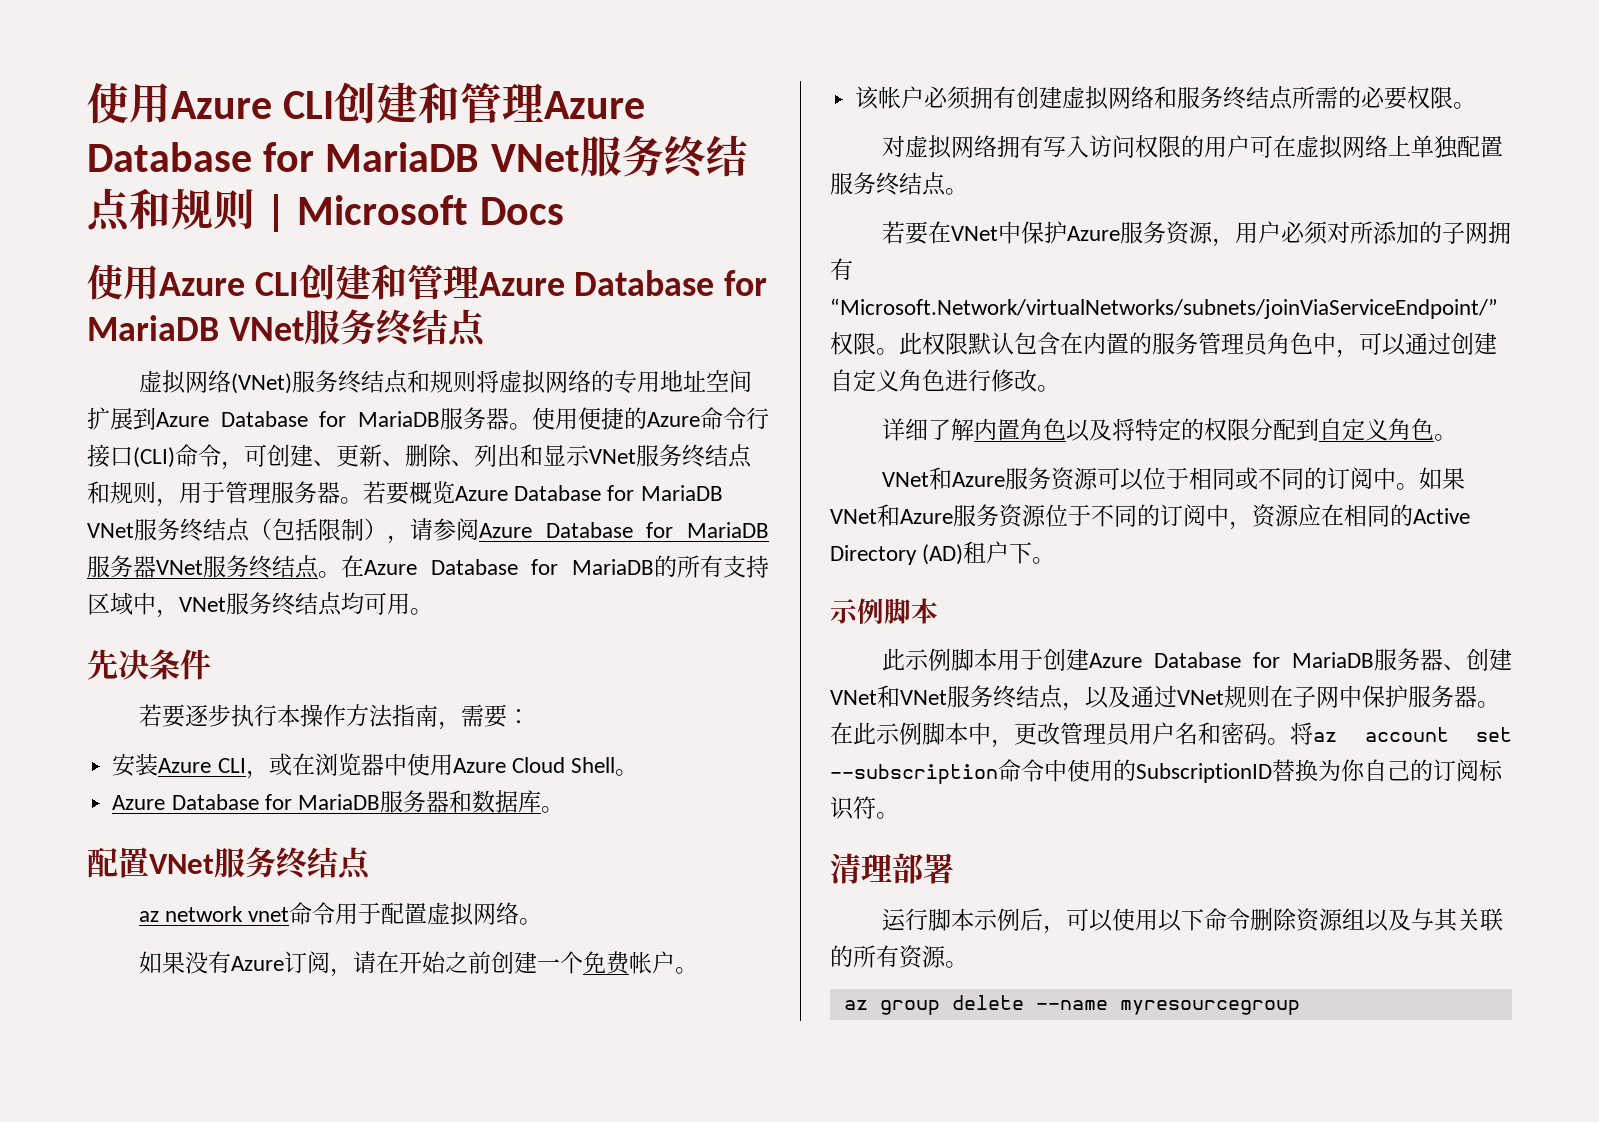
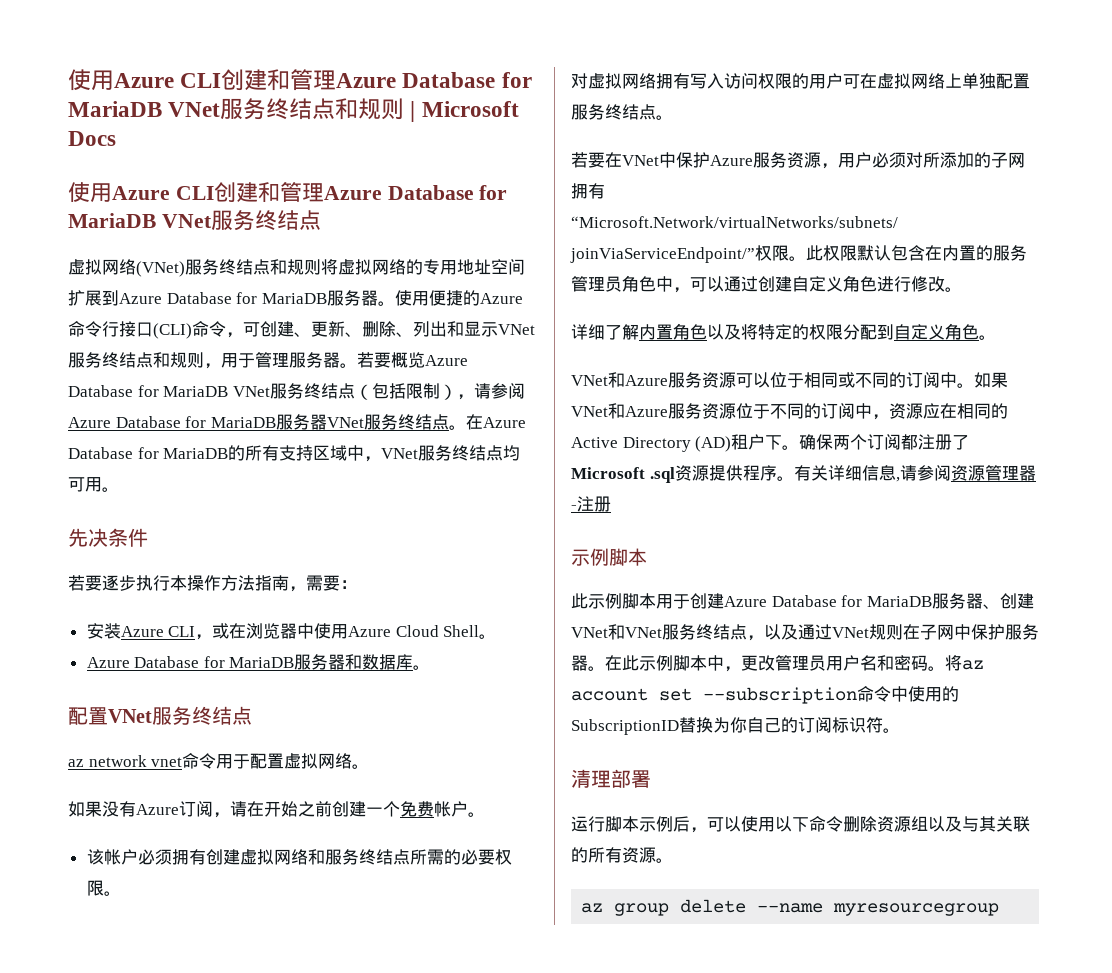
(1056, 560) none -> [799,434,970,450] [571,465,1036,483] [571,496,611,512] 确保两个订阅都注册了Microsoft .sql资源提供程序。有关详细信息,请参阅资源管理器-注册

